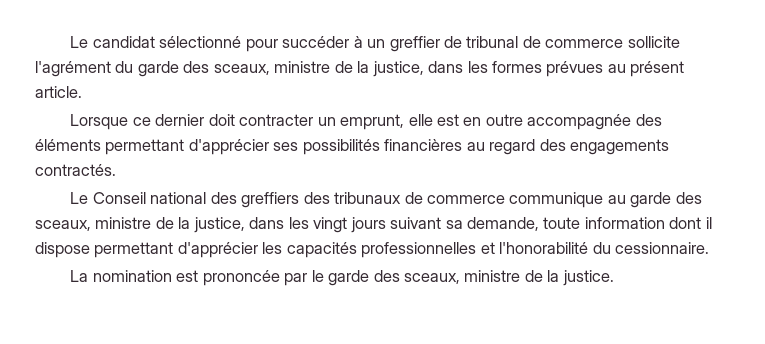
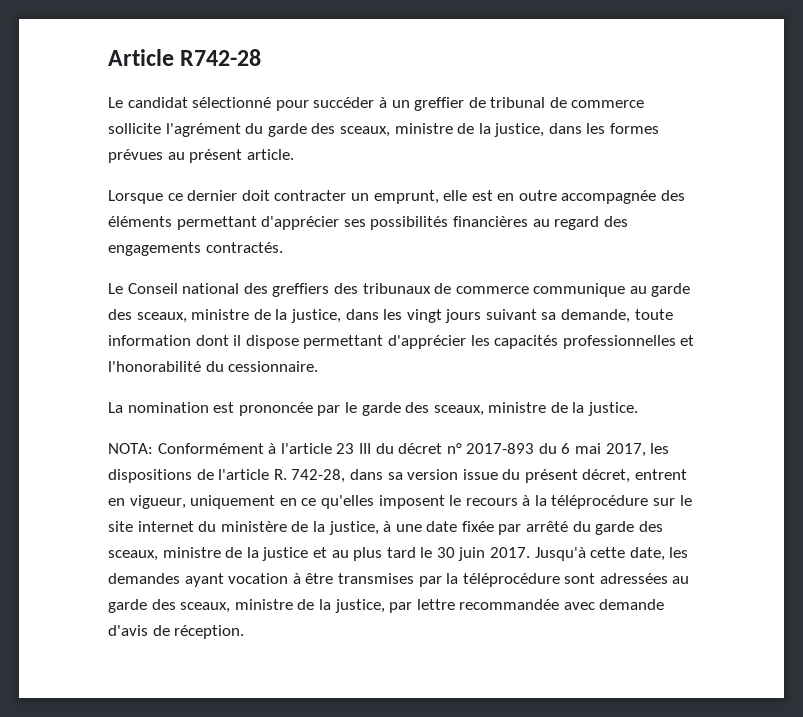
(70, 42) none -> [108,49,262,66] Article R742-28 //
(614, 278) none -> [108,443,670,457] [108,469,688,483] [108,495,692,509] [108,521,663,535] [108,547,689,561] [108,573,690,587] [108,599,665,613] [108,625,245,639] // NOTA: Conformément à l'article 23 III du décret n° 2017-893 du 6 mai 2017, les dispositions de l'article R. 742-28, dans sa version issue du présent décret, entrent en vigueur, uniquement en ce qu'elles imposent le recours à la téléprocédure sur le site internet du ministère de la justice, à une date fixée par arrêté du garde des sceaux, ministre de la justice et au plus tard le 30 juin 2017. Jusqu'à cette date, les demandes ayant vocation à être transmises par la téléprocédure sont adressées au garde des sceaux, ministre de la justice, par lettre recommandée avec demande d'avis de réception.

